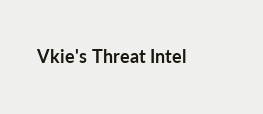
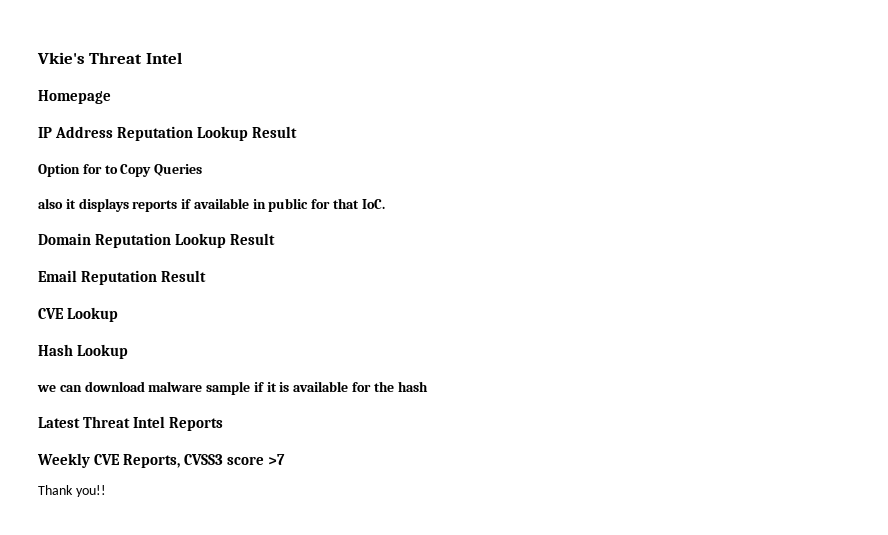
(187, 56) none -> [38,90,111,104] [38,126,298,141] [38,164,203,177] [38,198,385,212] [38,233,276,248] [38,270,207,285] [38,307,119,322] [38,344,129,359] [37,381,428,395] [38,416,224,431] [37,453,286,468] [38,485,106,497] // Homepage // IP Address Reputation Lookup Result // Option for to Copy Queries // also it displays reports if available in public for that IoC. // Domain Reputation Lookup Result // Email Reputation Result // CVE Lookup // Hash Lookup // we can download malware sample if it is available for the hash // Latest Threat Intel Reports // Weekly CVE Reports, CVSS3 score >7 // Thank you!!

